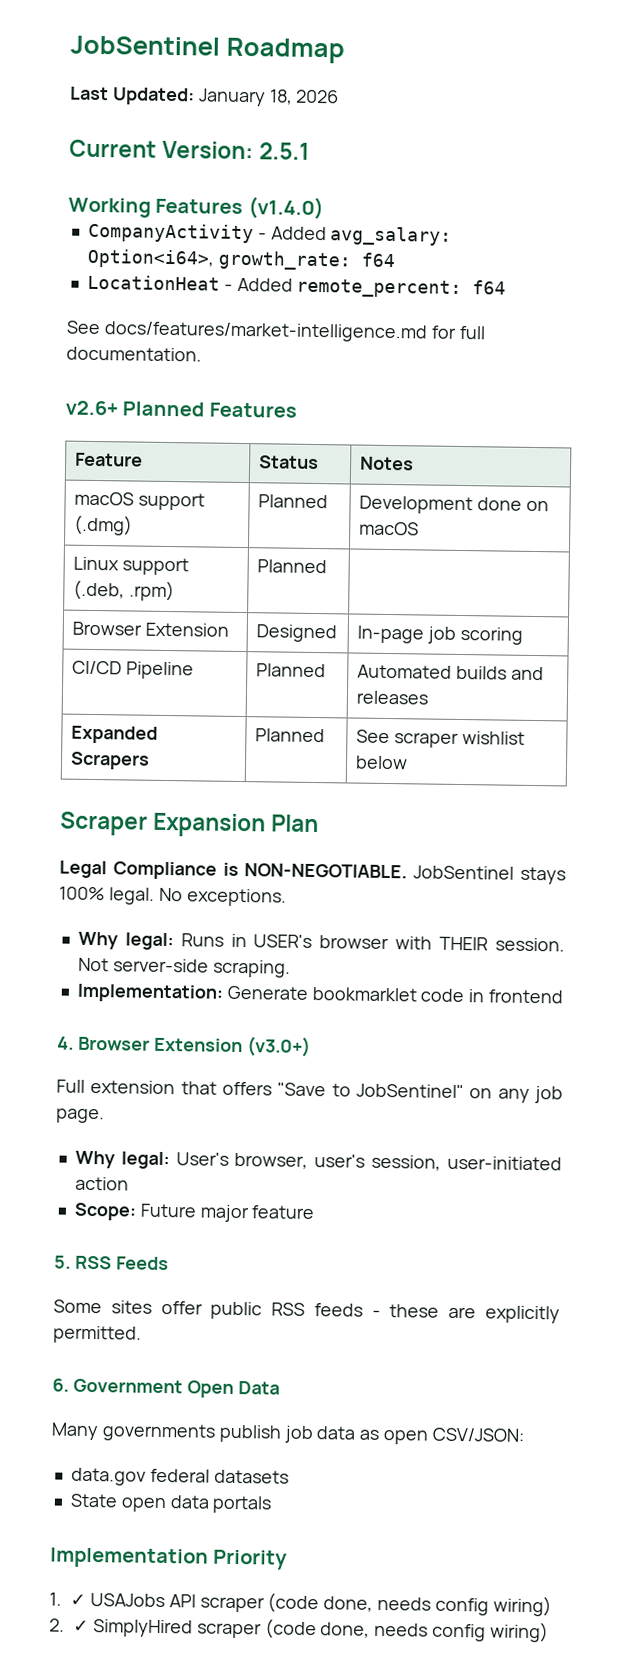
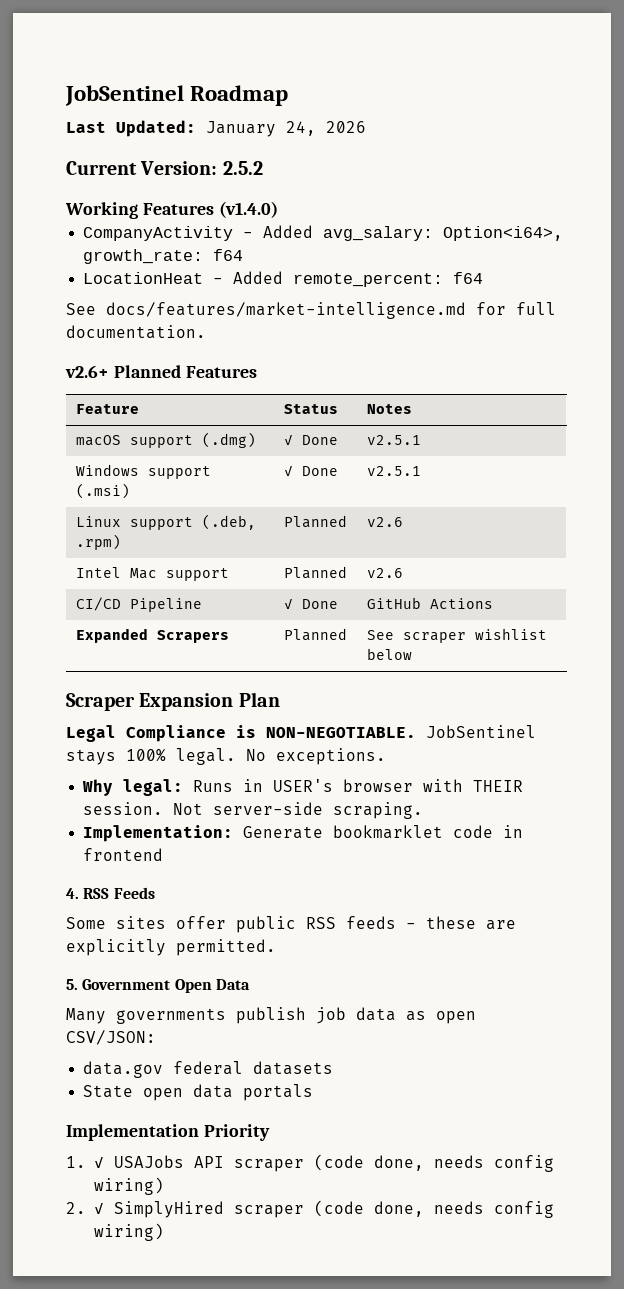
[268,89,293,105] 18, -> [286,121,316,136] 24,
[259,142,311,160] 2.5.1 -> [222,161,263,175] 2.5.2
[258,494,329,509] [359,495,549,515] [359,521,420,536] Planned | Development done on macOS -> [283,435,338,445] [366,435,421,445] [75,464,211,479] [75,483,130,499] [283,466,338,476] [366,466,421,476] ✓ Done | v2.5.1 // Windows support (.msi) | ✓ Done | v2.5.1
[72,621,229,637] [256,624,338,643] [357,625,523,645] [72,660,194,680] [256,663,327,678] [357,664,544,681] [356,690,430,705] // Browser Extension | Designed | In-page job scoring // CI/CD Pipeline | Planned | Automated builds and releases -> [366,517,403,527] [75,567,229,581] [283,566,347,579] [366,568,403,578] [75,597,202,612] [283,599,338,609] [366,597,493,609] v2.6 // Intel Mac support | Planned | v2.6 // CI/CD Pipeline | ✓ Done | GitHub Actions
[77,1036,311,1057] [56,1079,563,1104] [56,1108,105,1124] [74,1150,562,1171] [74,1176,129,1191] [73,1202,315,1223] [54,1255,71,1269] Browser Extension (v3.0+) // Full extension that offers "Save to JobSentinel" on any job page. // Why legal: User's browser, user's session, user-initiated action // Scope: Future major feature // 5. -> (79, 893) none
[52,1378,69,1392] 6. -> [66,979,78,990] 5.

